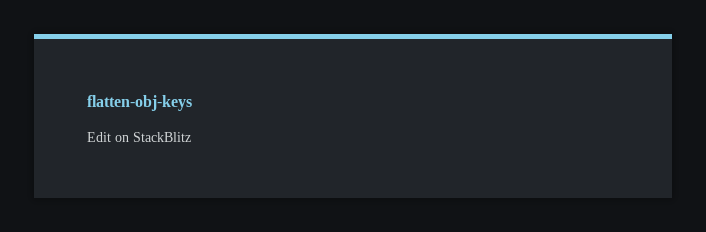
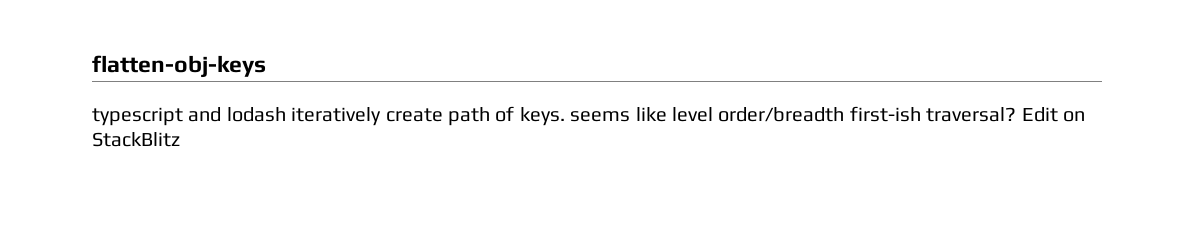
(192, 103) none -> [92,106,1017,126] typescript and lodash iteratively create path of keys. seems like level order/breadth first-ish traversal?

